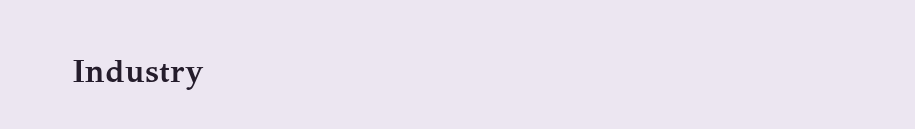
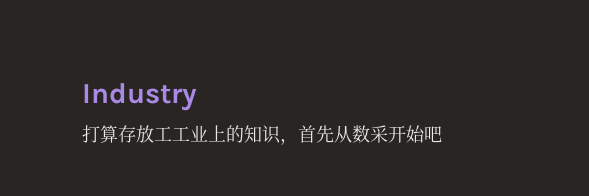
(204, 75) none -> [82,125,442,145] // 打算存放工工业上的知识，首先从数采开始吧

